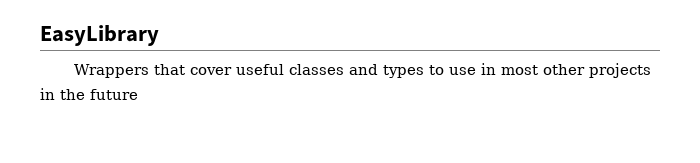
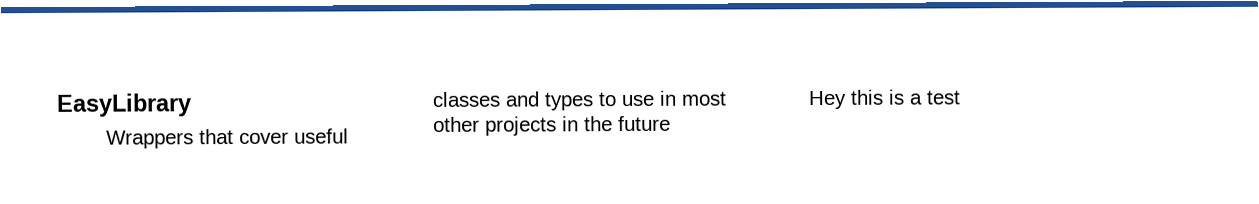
(138, 94) none -> [808,89,961,110] // Hey this is a test

